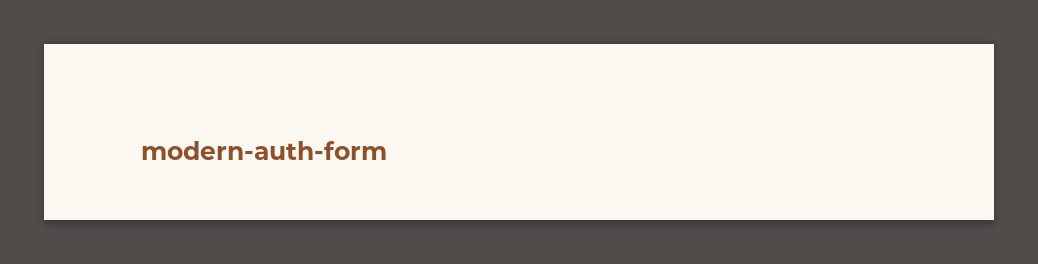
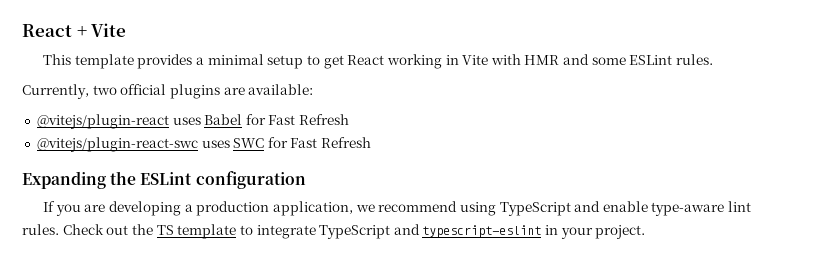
[141,141,387,160] modern-auth-form -> [22,23,127,37] [43,54,714,69] [22,84,314,99] [36,114,350,129] [36,137,372,152] [22,171,306,189] [43,201,752,216] [22,224,646,239] React + Vite // This template provides a minimal setup to get React working in Vite with HMR and some ESLint rules. // Currently, two official plugins are available: // @vitejs/plugin-react uses Babel for Fast Refresh // @vitejs/plugin-react-swc uses SWC for Fast Refresh // Expanding the ESLint configuration // If you are developing a production application, we recommend using TypeScript and enable type-aware lint rules. Check out the TS template to integrate TypeScript and typescript-eslint in your project.

